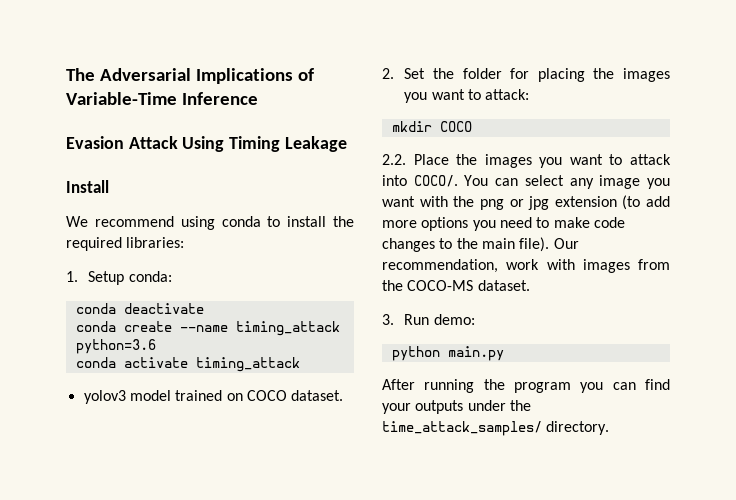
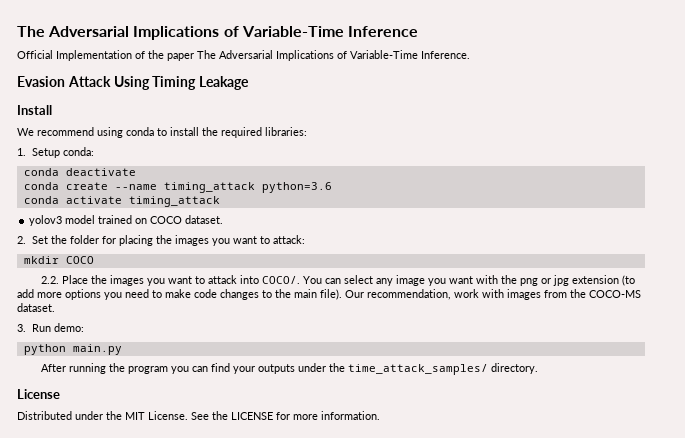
(258, 98) none -> [17,50,470,61] // Official Implementation of the paper The Adversarial Implications of Variable-Time Inference.
(610, 428) none -> [17,389,60,399] [17,411,380,420] // License // Distributed under the MIT License. See the LICENSE for more information.

